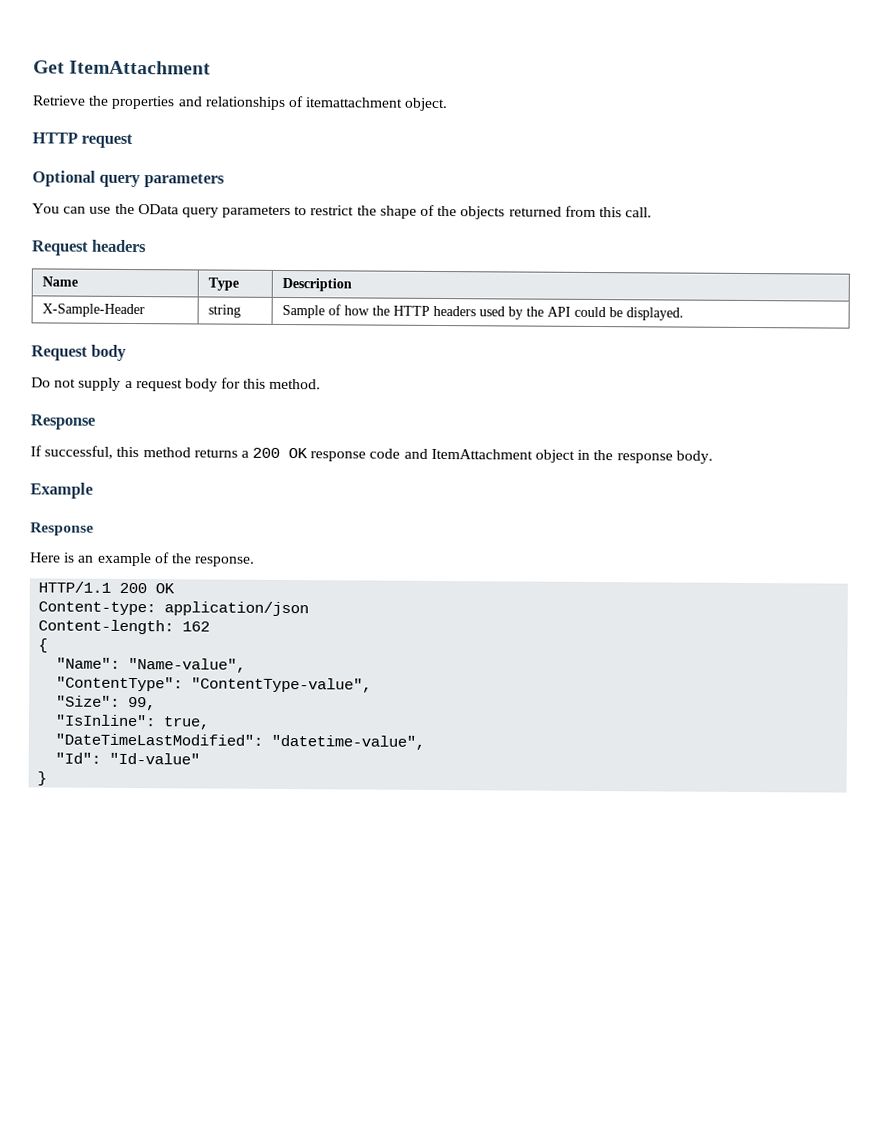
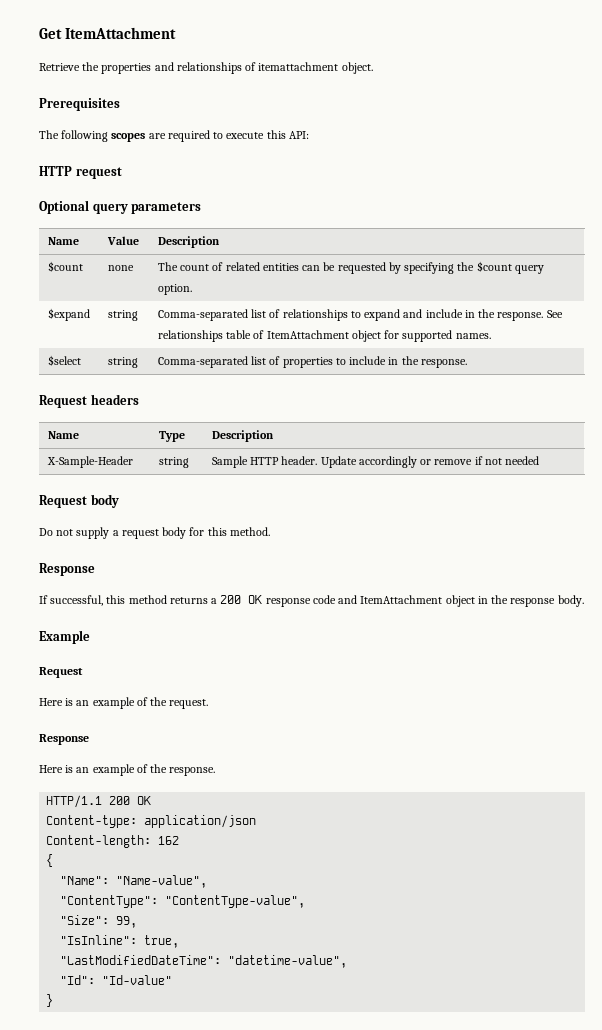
(449, 104) none -> [39,98,120,111] [39,130,309,142] // Prerequisites // The following scopes are required to execute this API:
[32,203,653,220] // You can use the OData query parameters to restrict the shape of the objects returned from this call. -> [47,237,79,245] [106,236,139,245] [157,236,220,248] [47,261,83,272] [107,265,134,271] [157,261,544,274] [157,284,192,295] [47,308,90,321] [107,310,138,321] [157,309,563,321] [157,330,491,342] [47,355,81,366] [107,357,138,368] [157,356,467,368] // Name | Value | Description // $count | none | The count of related entities can be requested by specifying the $count query option. // $expand | string | Comma-separated list of relationships to expand and include in the response. See relationships table of ItemAttachment object for supported names. // $select | string | Comma-separated list of properties to include in the response.
[328,304,685,321] of how the HTTP headers used by the API could be displayed. -> [250,456,540,468] HTTP header. Update accordingly or remove if not needed
(93, 490) none -> [39,667,83,678] [39,697,209,709] // Request // Here is an example of the request.
[55,733,264,746] "DateTimeLastModified": -> [60,955,222,965] "LastModifiedDateTime":

